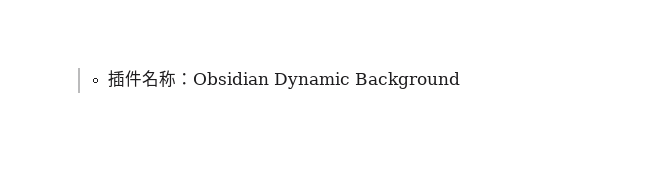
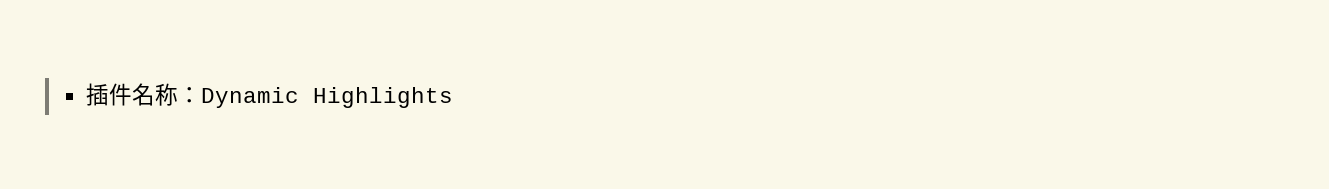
[192,72,460,89] Obsidian Dynamic Background -> [200,87,453,108] Dynamic Highlights

